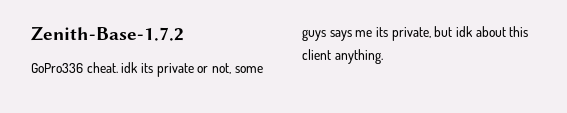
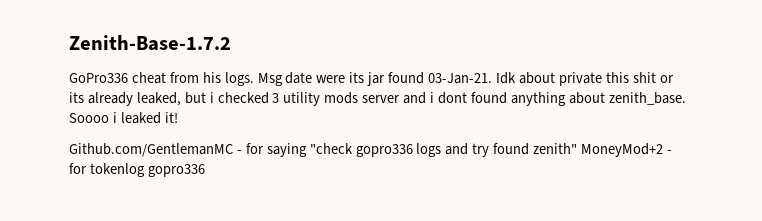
[86,62,263,77] [302,26,529,41] [302,49,383,64] cheat. idk its private or not, some guys says me its private, but idk about this client anything. -> [131,72,674,86] [69,92,686,106] [69,112,178,124] [69,143,672,157] [69,163,205,177] cheat from his logs. Msg date were its jar found 03-Jan-21. Idk about private this shit or its already leaked, but i checked 3 utility mods server and i dont found anything about zenith_base. Soooo i leaked it! // Github.com/GentlemanMC - for saying "check gopro336 logs and try found zenith" MoneyMod+2 - for tokenlog gopro336

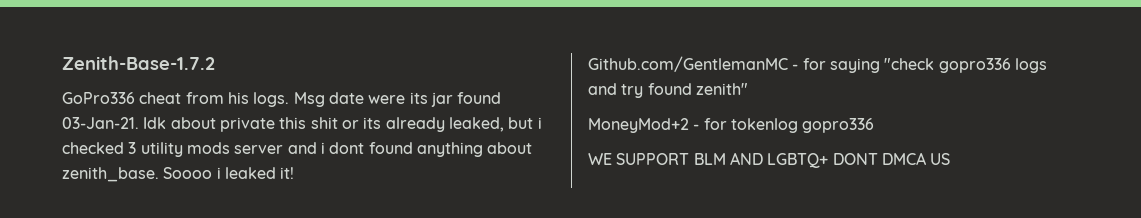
(578, 148) none -> (748, 89) //
(205, 170) none -> [588,152,951,168] // WE SUPPORT BLM AND LGBTQ+ DONT DMCA US

